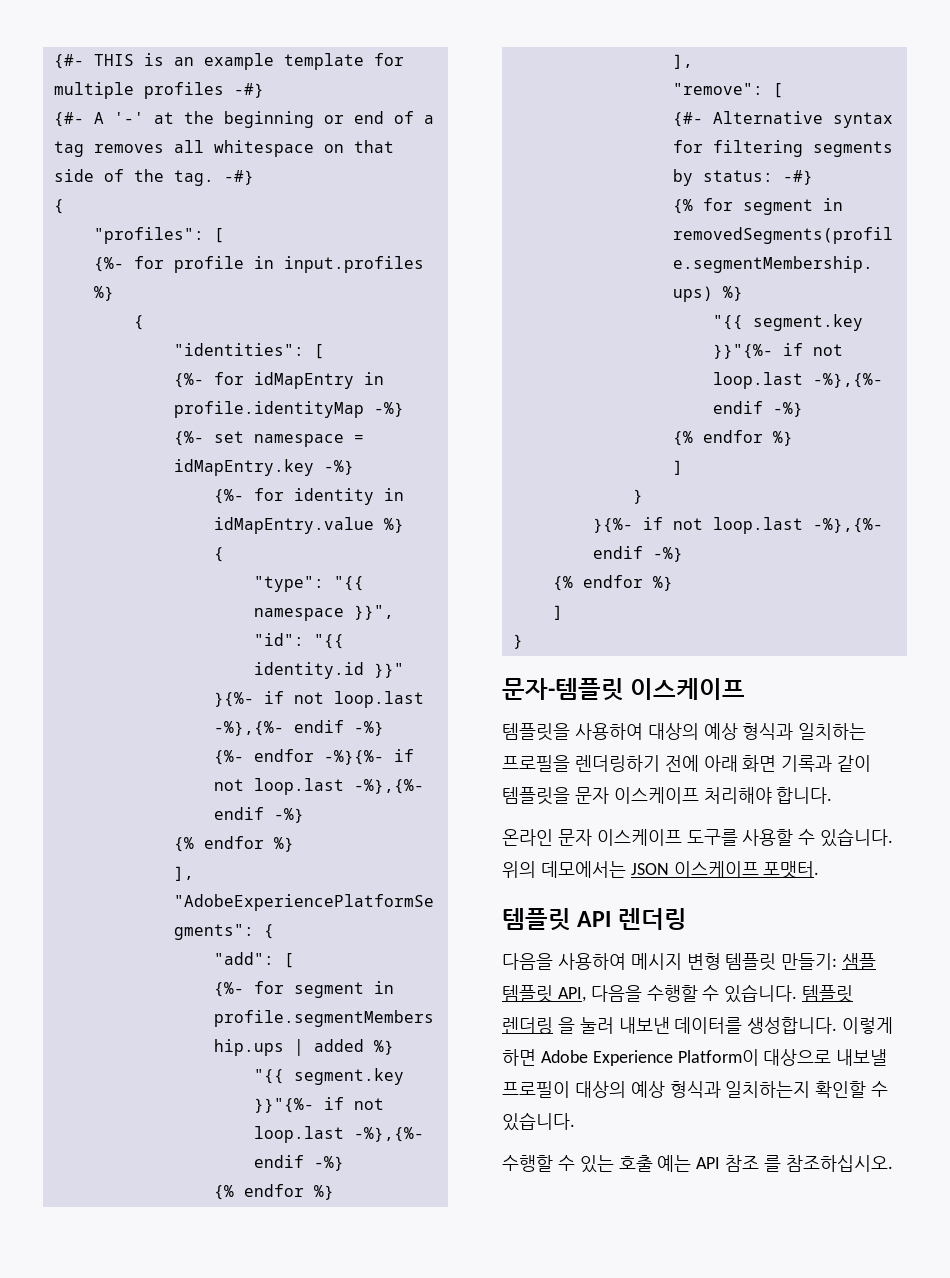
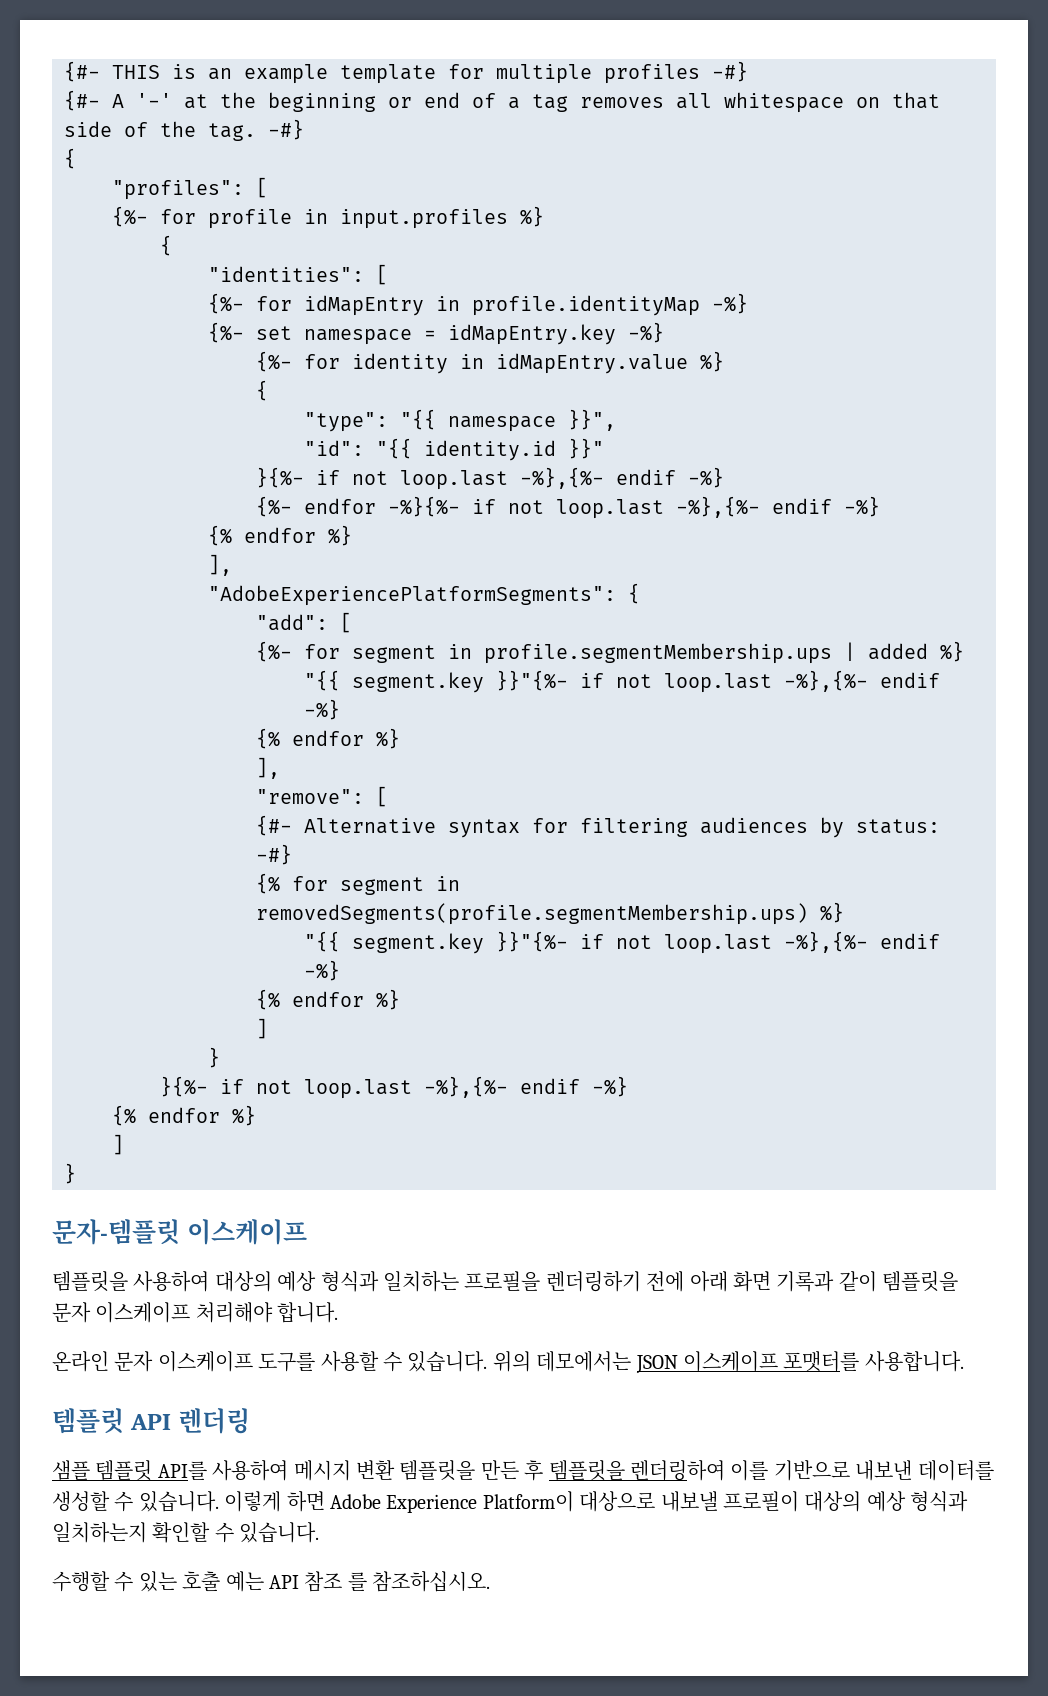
[812,141,893,157] segments -> [700,817,808,834] audiences
[763,861,820,879] 포맷터. -> [783,1351,964,1372] 포맷터를 사용합니다.
[502,953,877,971] [502,984,854,1003] [502,1017,838,1034] 다음을 사용하여 메시지 변형 템플릿 만들기: 샘플 템플릿 API, 다음을 수행할 수 있습니다. 템플릿 렌더링 을 눌러 내보낸 데이터를 생성합니다. -> [52,1460,994,1481] [52,1491,219,1512] 샘플 템플릿 API를 사용하여 메시지 변환 템플릿을 만든 후 템플릿을 렌더링하여 이를 기반으로 내보낸 데이터를 생성할 수 있습니다.

